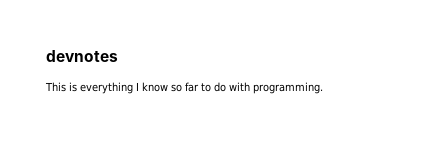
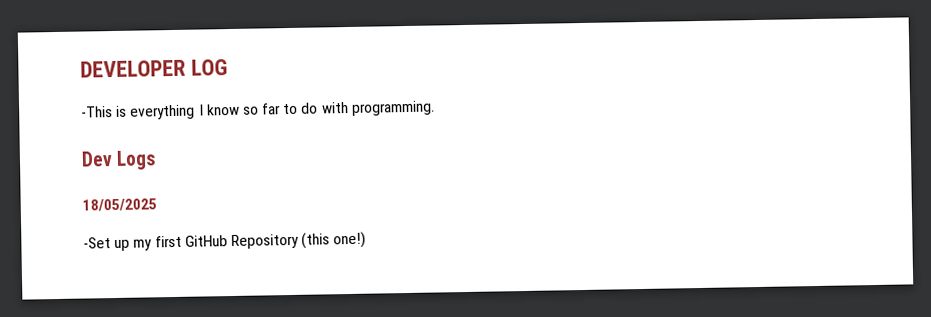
[46,50,118,62] [45,82,66,92] devnotes // This -> [80,59,228,78] [81,106,113,118] DEVELOPER LOG // -This
(323, 88) none -> [81,150,157,170] [82,198,157,212] [83,231,367,252] // Dev Logs // 18/05/2025 // -Set up my first GitHub Repository (this one!)

